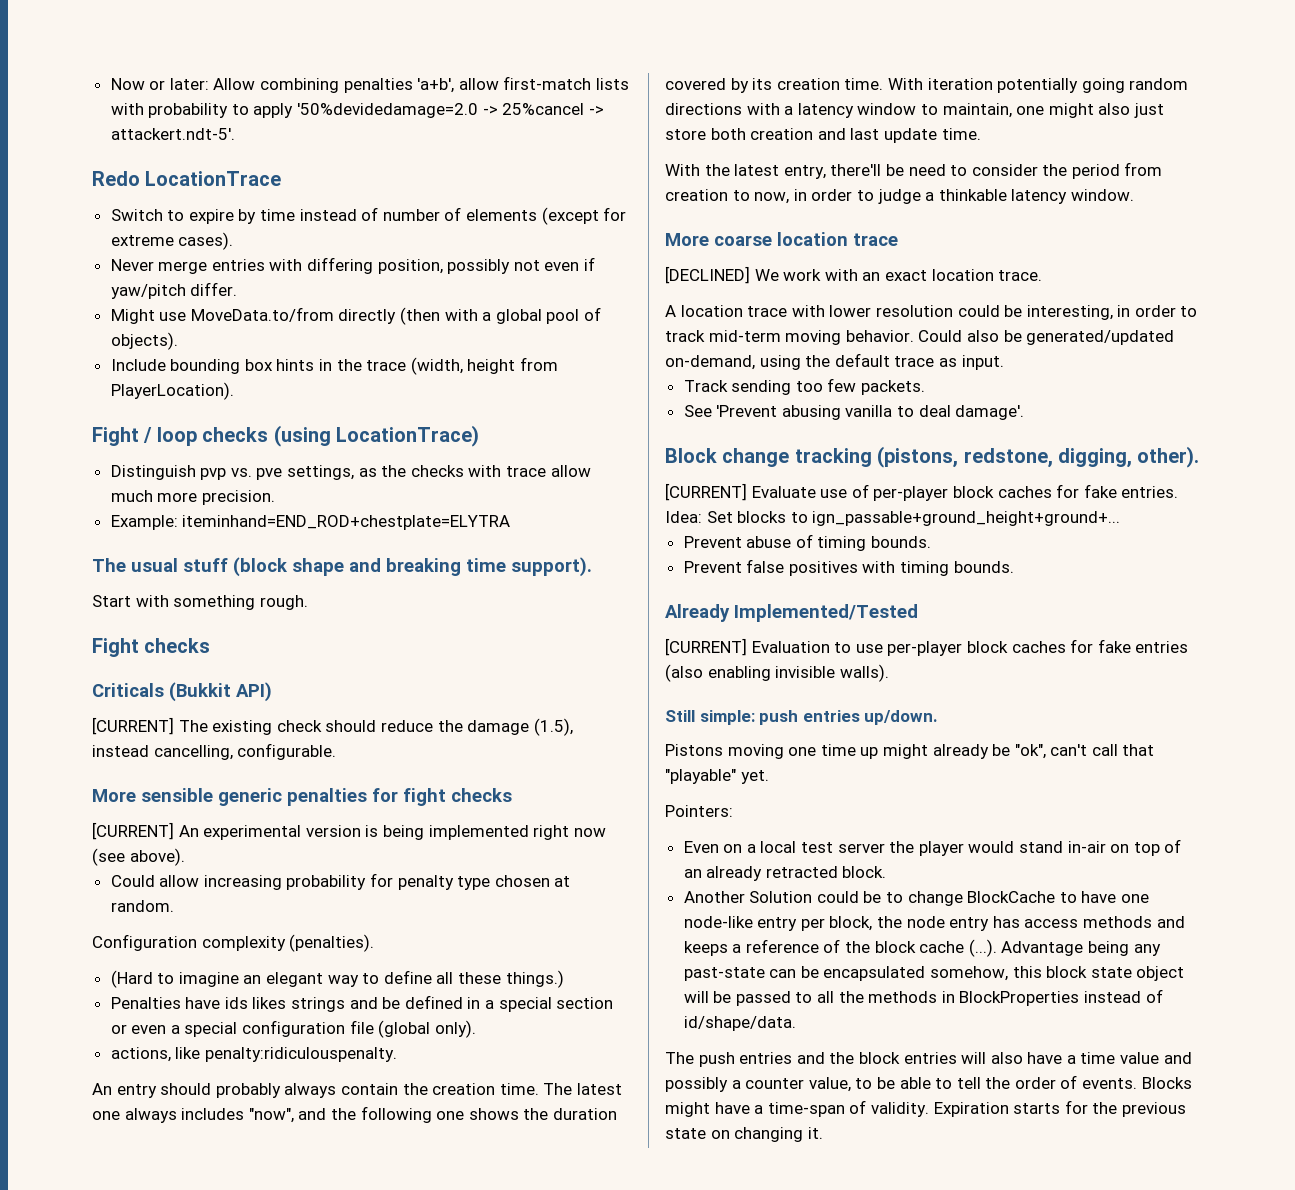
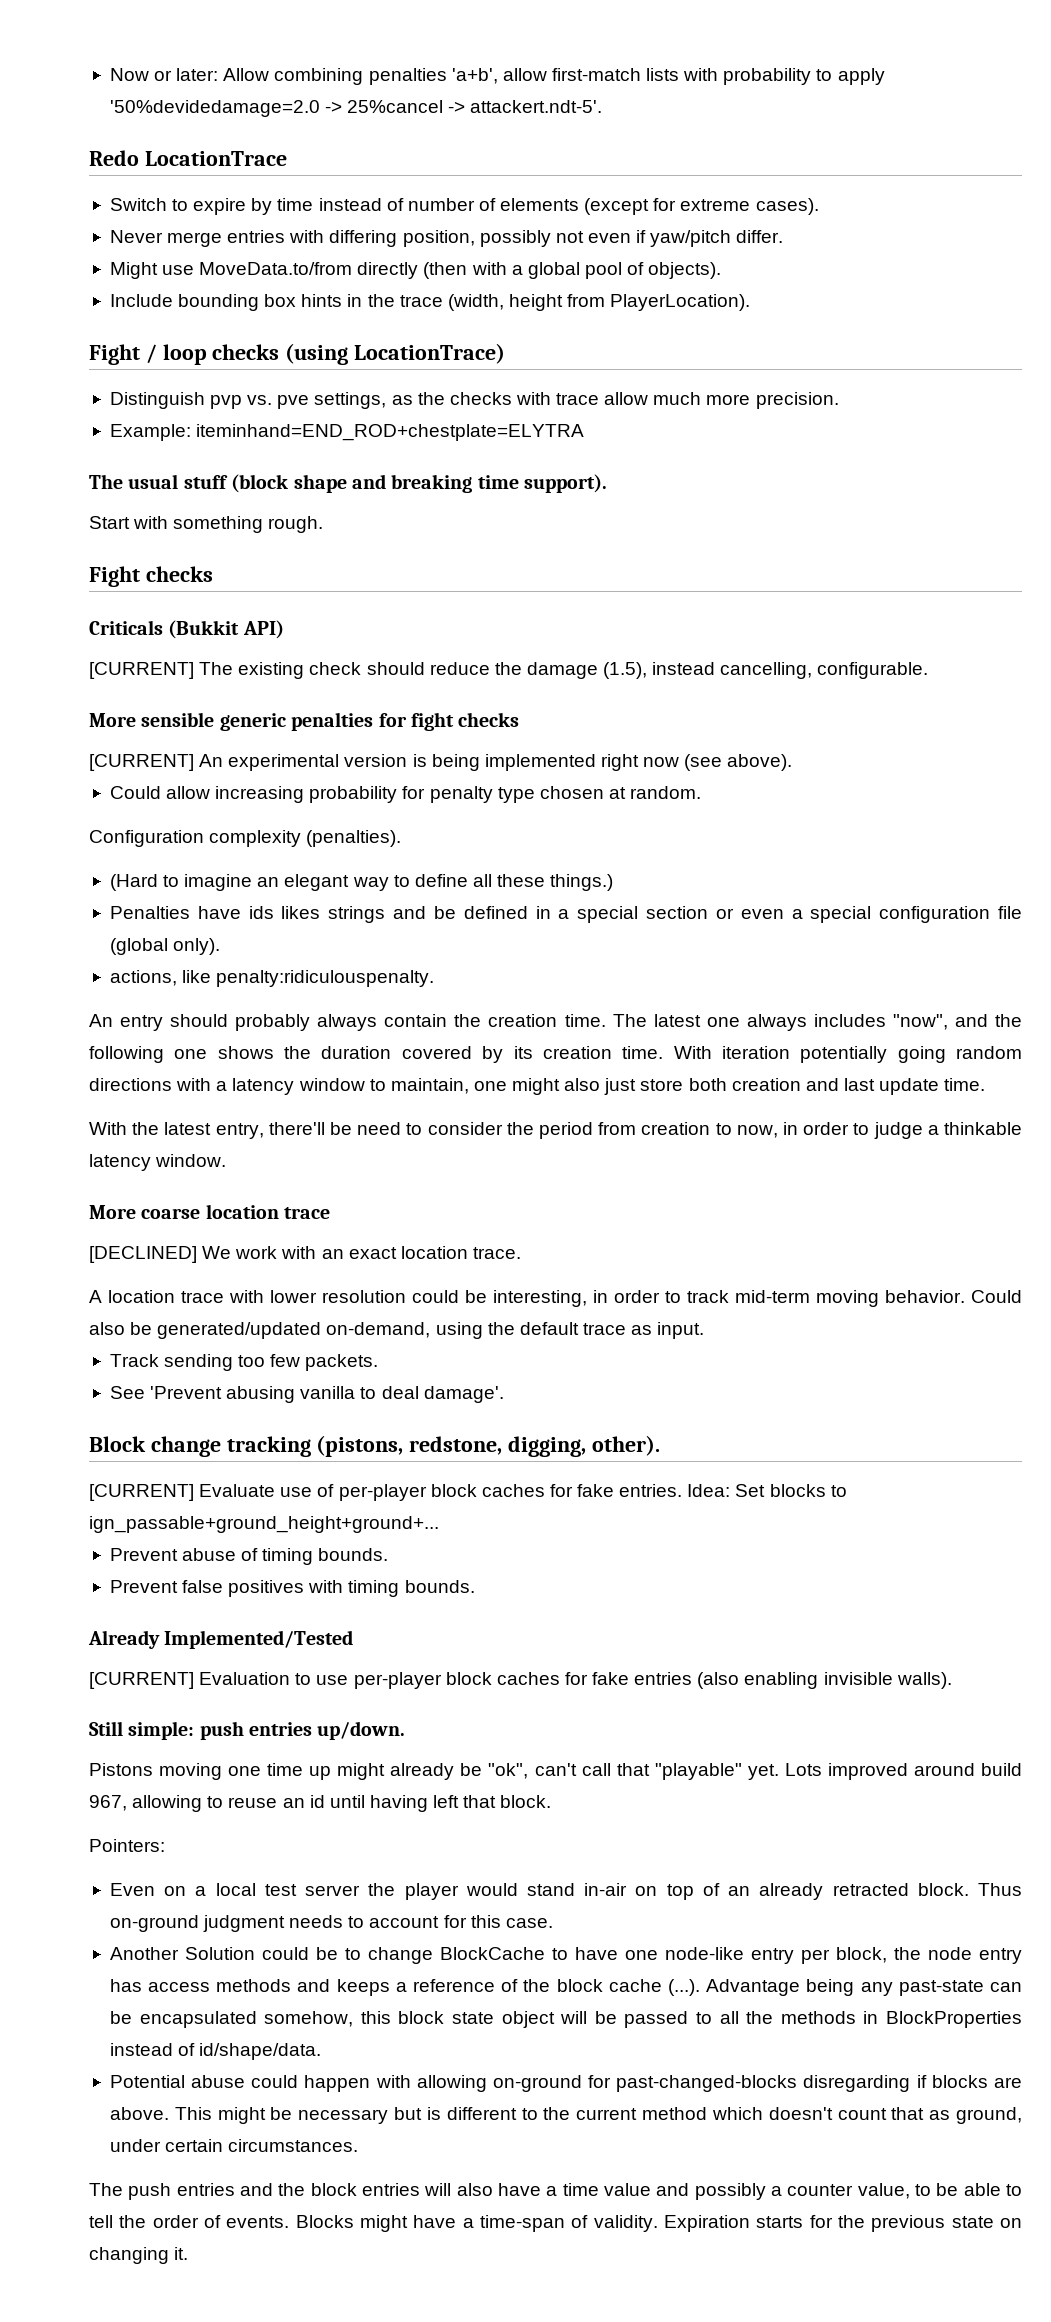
(769, 777) none -> [784,1763,1022,1780] [89,1795,552,1812] Lots improved around build 967, allowing to reuse an id until having left that block.
(887, 872) none -> [977,1883,1022,1896] [109,1915,553,1932] Thus on-ground judgment needs to account for this case.
(796, 1023) none -> [109,2075,1022,2092] [109,2107,1023,2124] [109,2139,359,2152] // Potential abuse could happen with allowing on-ground for past-changed-blocks disregarding if blocks are above. This might be necessary but is different to the current method which doesn't count that as ground, under certain circumstances.

